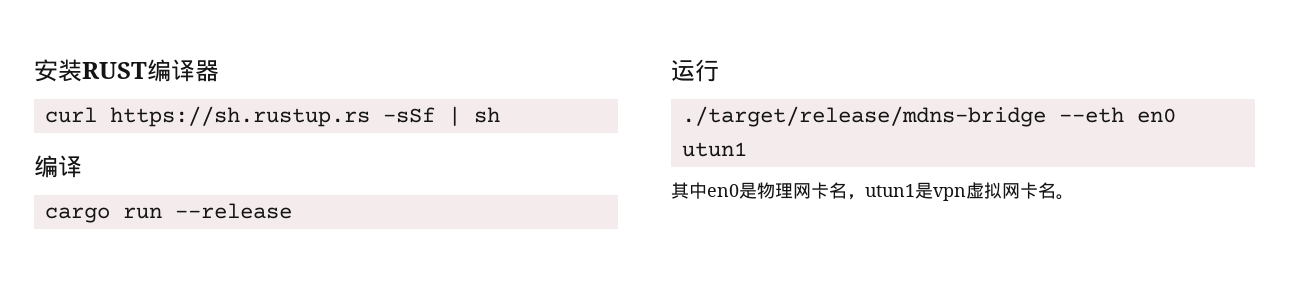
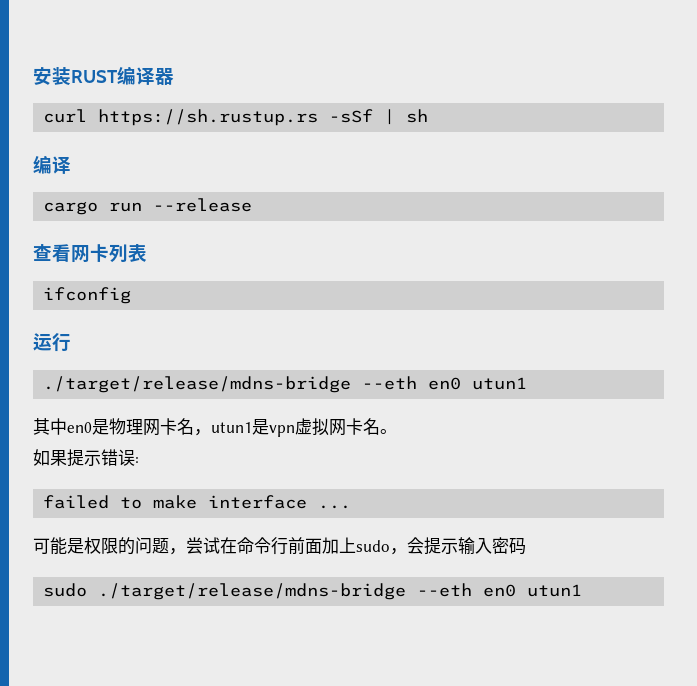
(292, 211) none -> [33,244,147,263] [43,287,132,304] // 查看网卡列表 // ifconfig
(1074, 197) none -> [33,449,139,467] [43,495,352,509] [33,537,526,555] [43,583,583,600] // 如果提示错误: // failed to make interface ... // 可能是权限的问题，尝试在命令行前面加上sudo，会提示输入密码 // sudo ./target/release/mdns-bridge --eth en0 utun1

